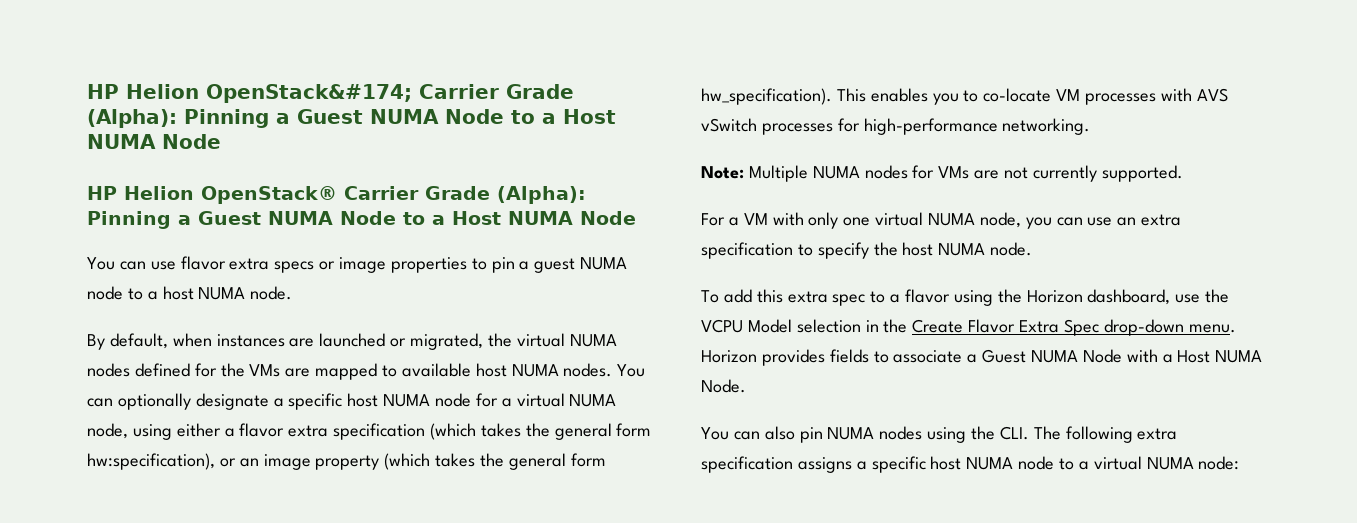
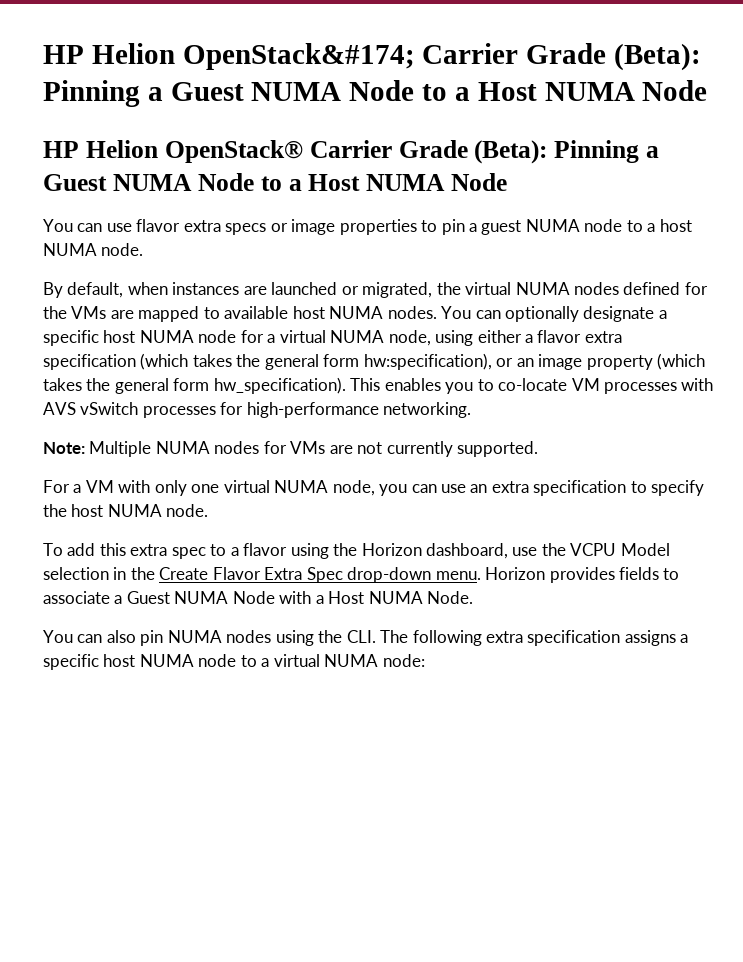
[87,109,177,128] (Alpha): -> [614,43,702,71] (Beta):
[497,186,586,204] (Alpha): -> [474,140,548,164] (Beta):

